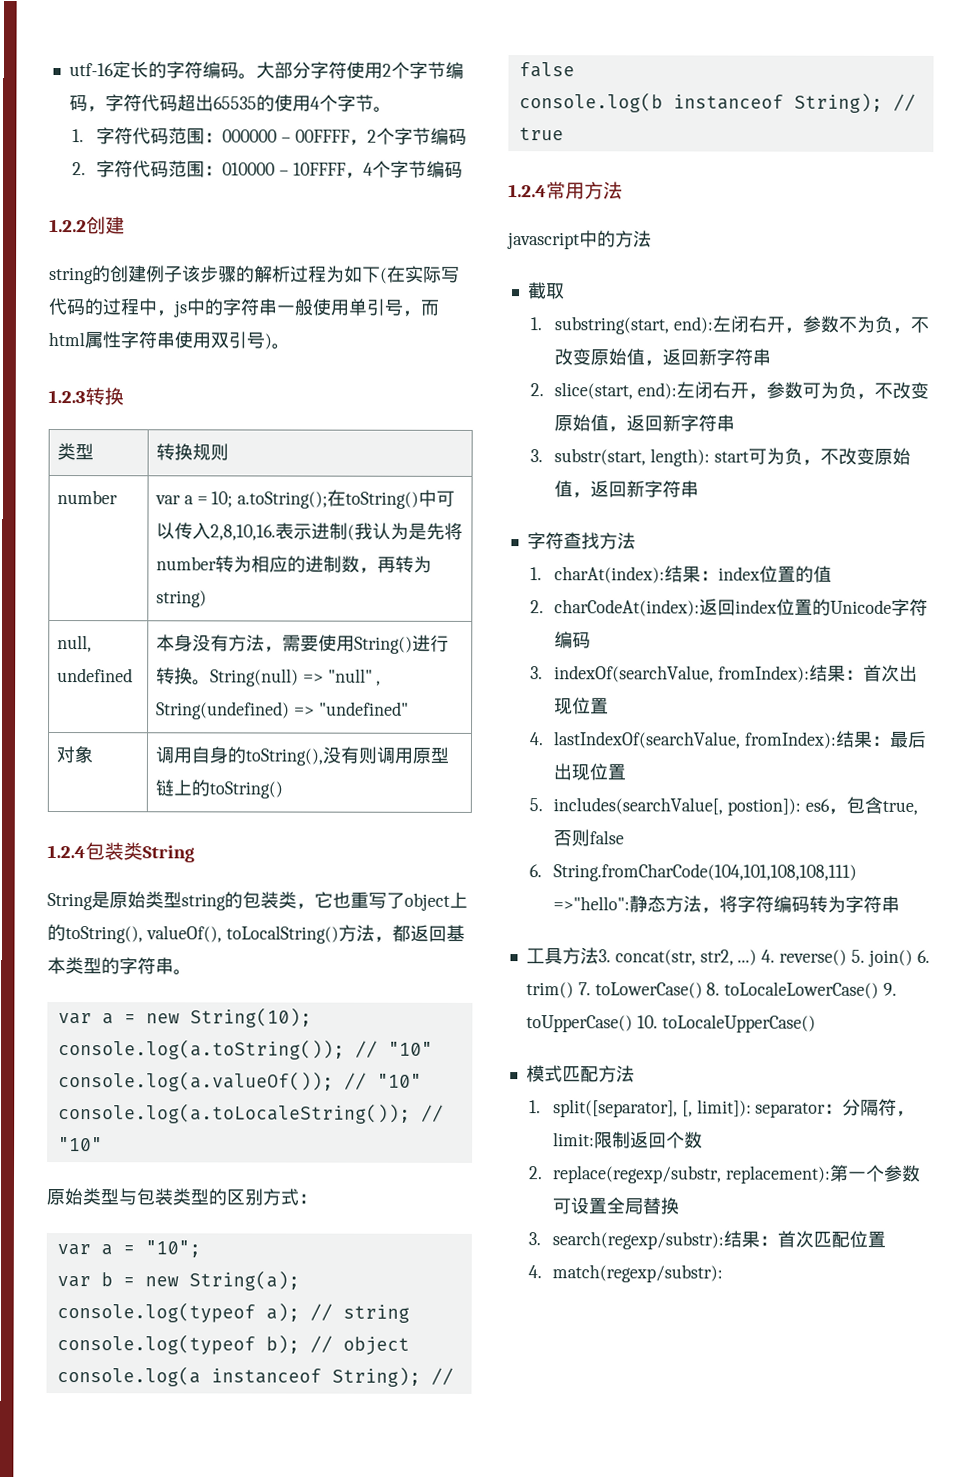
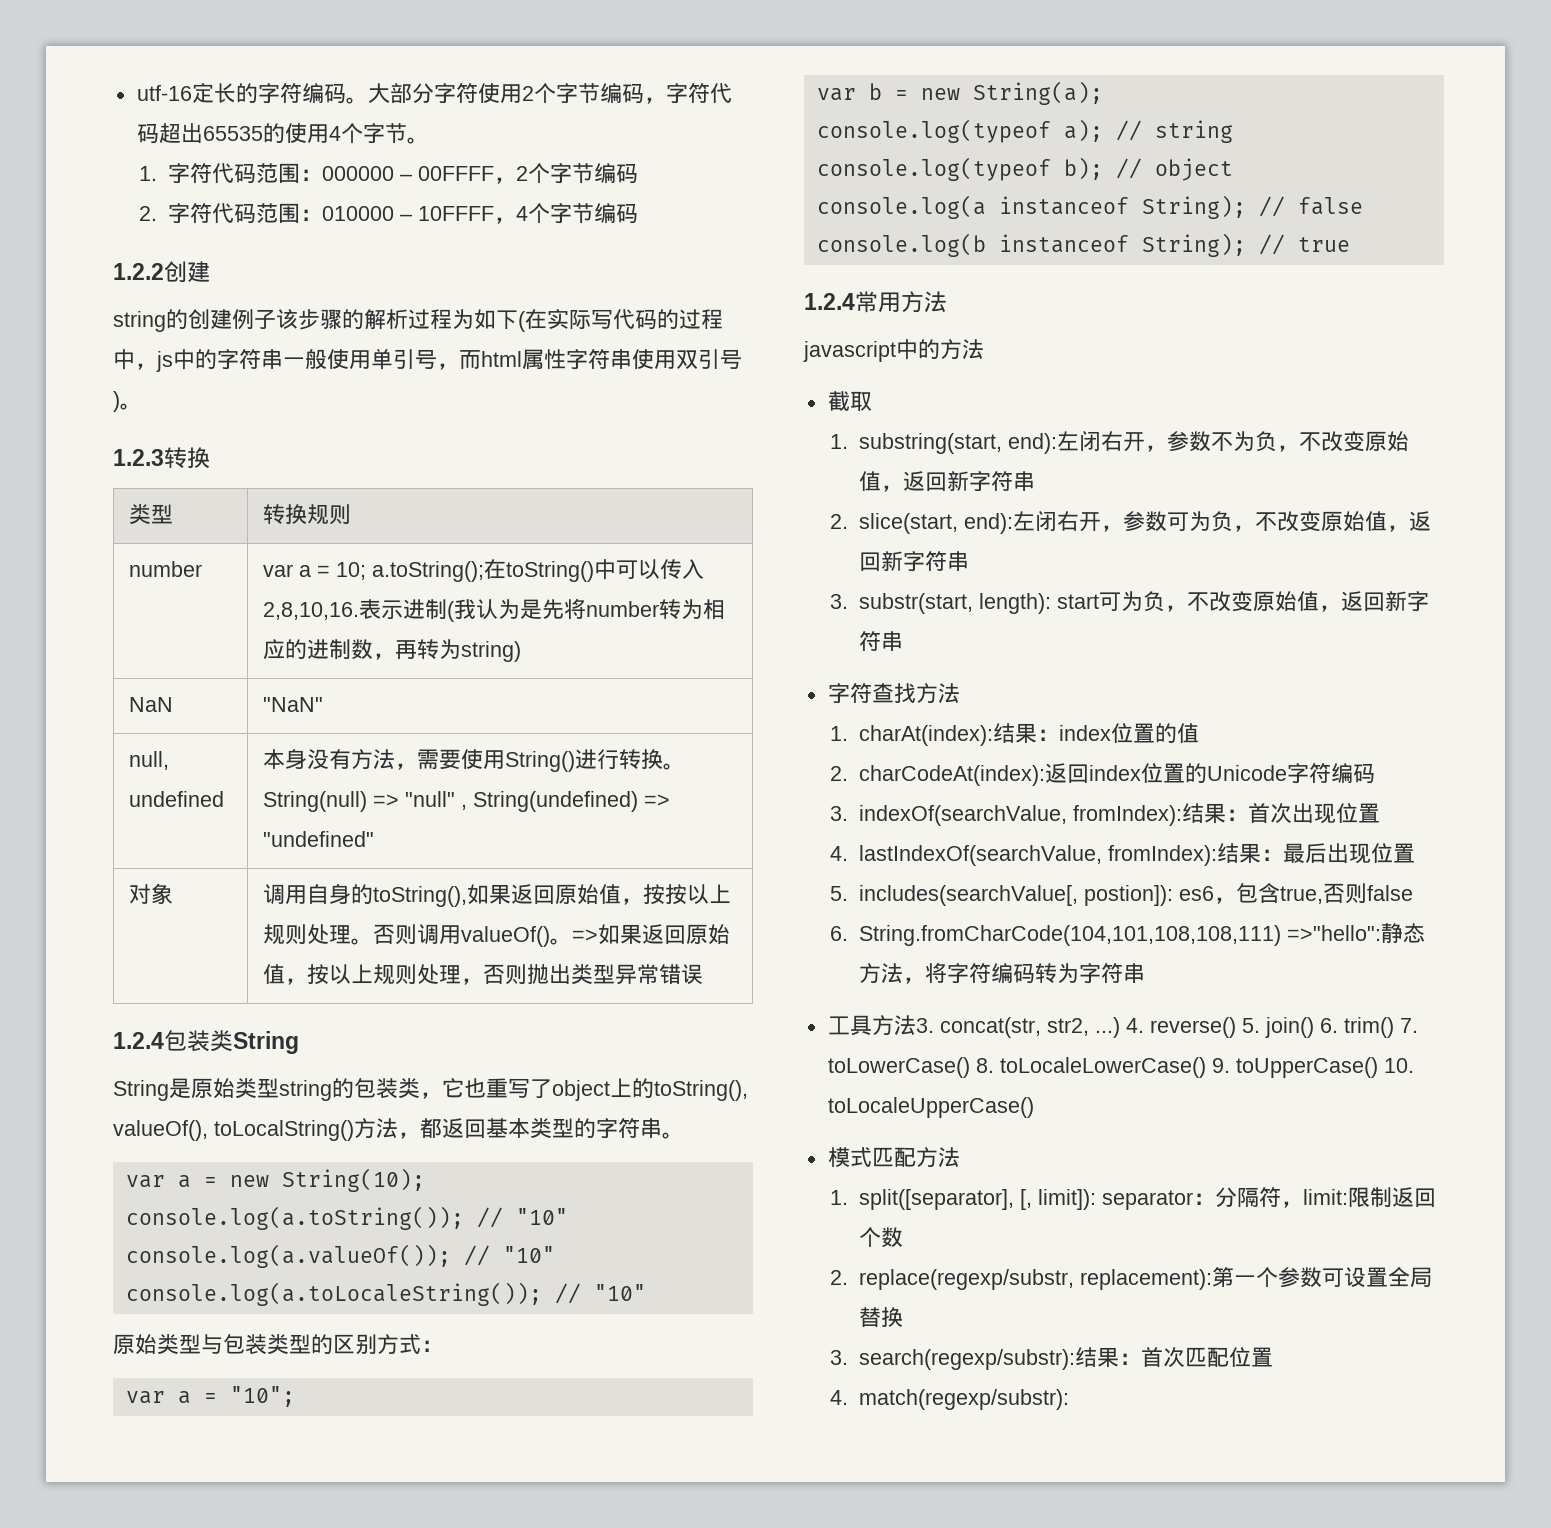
(207, 599) none -> [128,697,173,712] [262,697,323,712] // NaN | "NaN"
[321,746,449,764] [154,779,283,799] 没有则调用原型链上的toString() -> [466,884,731,905] [262,924,730,947] [262,964,703,985] 如果返回原始值，按按以上规则处理。否则调用valueOf()。=>如果返回原始值，按以上规则处理，否则抛出类型异常错误

